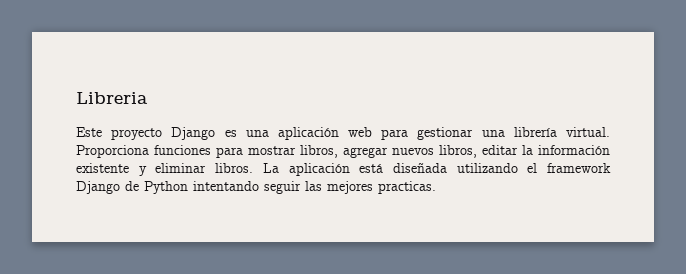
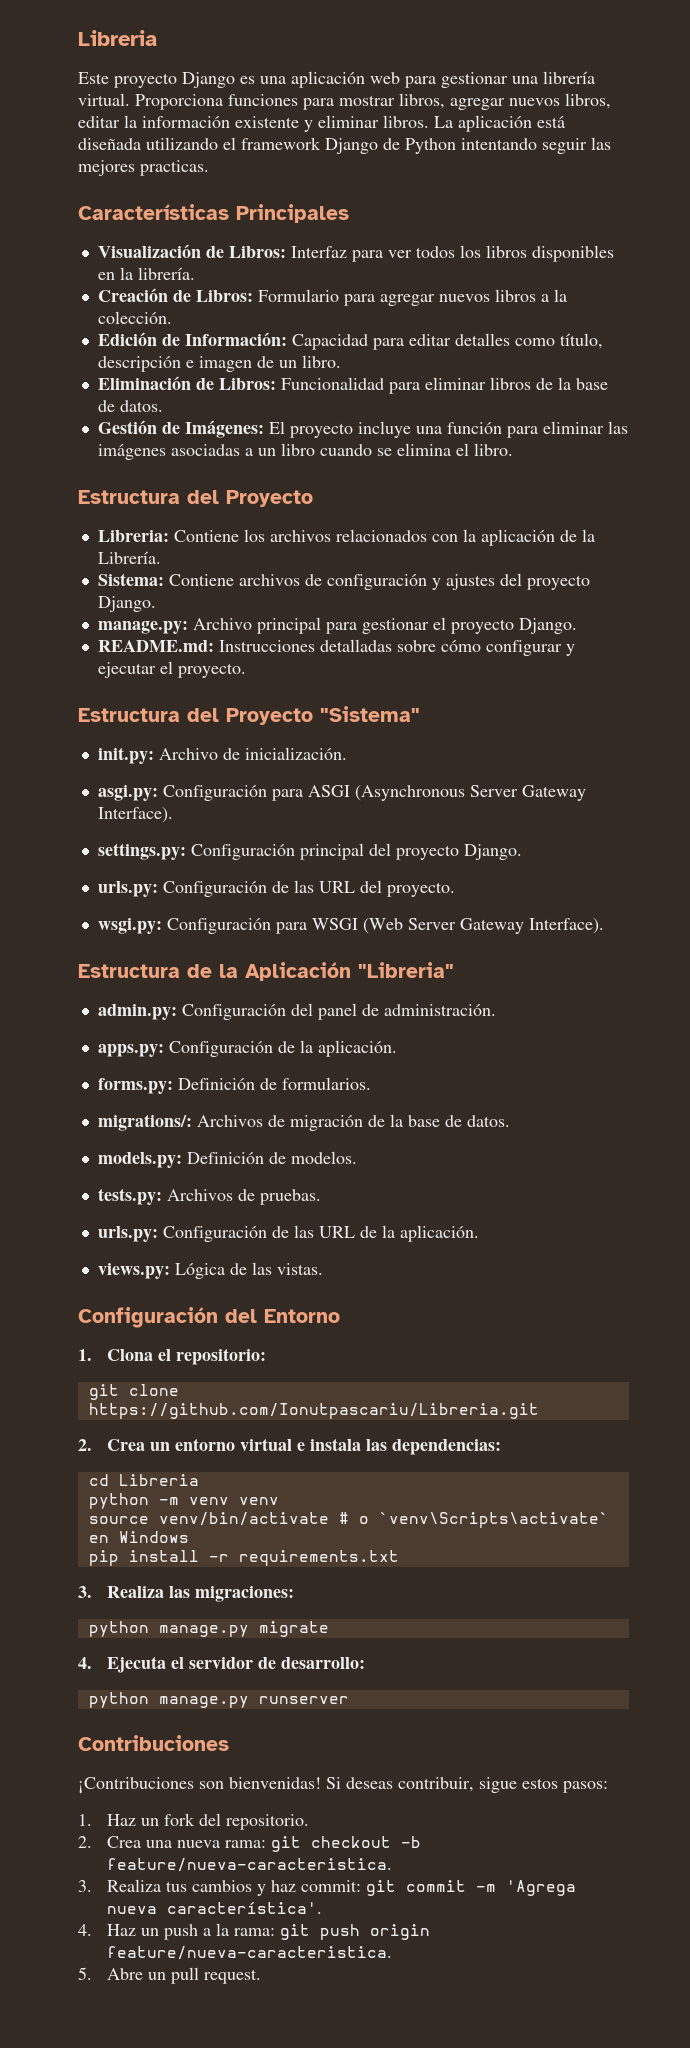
(436, 187) none -> [78,204,349,223] [97,244,614,262] [97,267,195,280] [97,288,567,306] [97,311,172,324] [97,332,603,350] [97,355,341,372] [97,376,608,394] [97,400,163,412] [97,420,628,438] [97,443,513,460] [78,490,313,507] [97,529,595,546] [97,551,161,564] [97,573,590,590] [97,596,156,612] [97,617,577,634] [97,639,575,656] [97,661,246,678] [78,706,420,725] [97,747,347,764] [97,785,586,801] [97,807,173,823] [97,843,522,860] [97,880,455,897] [97,918,604,934] [78,962,454,981] [97,1003,496,1020] [97,1040,397,1057] [97,1077,371,1094] [97,1114,510,1131] [97,1151,357,1168] [97,1188,321,1205] [97,1225,479,1242] [97,1262,323,1279] [78,1307,340,1328] [78,1348,267,1365] [88,1384,179,1400] [88,1403,539,1419] [78,1438,502,1455] [88,1474,199,1486] [88,1493,279,1509] [88,1512,609,1528] [88,1531,189,1543] [88,1550,399,1566] [78,1586,295,1602] [88,1621,329,1637] [78,1656,366,1673] [88,1692,349,1708] [78,1735,229,1751] [78,1777,608,1794] [78,1813,310,1830] [78,1836,422,1852] [107,1858,393,1872] [78,1879,577,1896] [107,1902,323,1914] [78,1923,431,1940] [107,1946,393,1960] [78,1967,262,1984] // Características Principales // Visualización de Libros: Interfaz para ver todos los libros disponibles en la librería. // Creación de Libros: Formulario para agregar nuevos libros a la colección. // Edición de Información: Capacidad para editar detalles como título, descripción e imagen de un libro. // Eliminación de Libros: Funcionalidad para eliminar libros de la base de datos. // Gestión de Imágenes: El proyecto incluye una función para eliminar las imágenes asociadas a un libro cuando se elimina el libro. // Estructura del Proyecto // Libreria: Contiene los archivos relacionados con la aplicación de la Librería. // Sistema: Contiene archivos de configuración y ajustes del proyecto Django. // manage.py: Archivo principal para gestionar el proyecto Django. // README.md: Instrucciones detalladas sobre cómo configurar y ejecutar el proyecto. // Estructura del Proyecto "Sistema" // init.py: Archivo de inicialización. // asgi.py: Configuración para ASGI (Asynchronous Server Gateway Interface). // settings.py: Configuración principal del proyecto Django. // urls.py: Configuración de las URL del proyecto. // wsgi.py: Configuración para WSGI (Web Server Gateway Interface). // Estructura de la Aplicación "Libreria" // admin.py: Configuración del panel de administración. // apps.py: Configuración de la aplicación. // forms.py: Definición de formularios. // migrations/: Archivos de migración de la base de datos. // models.py: Definición de modelos. // tests.py: Archivos de pruebas. // urls.py: Configuración de las URL de la aplicación. // views.py: Lógica de las vistas. // Configuración del Entorno // 1. Clona el repositorio: // git clone https://github.com/Ionutpascariu/Libreria.git // 2. Crea un entorno virtual e instala las dependencias: // cd Libreria // python -m venv venv // source venv/bin/activate # o `venv\Scripts\activate` en Windows // pip install -r requirements.txt // 3. Realiza las migraciones: // python manage.py migrate // 4. Ejecuta el servidor de desarrollo: // python manage.py runserver // Contribuciones // ¡Contribuciones son bienvenidas! Si deseas contribuir, sigue estos pasos: // 1. Haz un fork del repositorio. // 2. Crea una nueva rama: git checkout -b feature/nueva-caracteristica. // 3. Realiza tus cambios y haz commit: git commit -m 'Agrega nueva característica'. // 4. Haz un push a la rama: git push origin feature/nueva-caracteristica. // 5. Abre un pull request.

